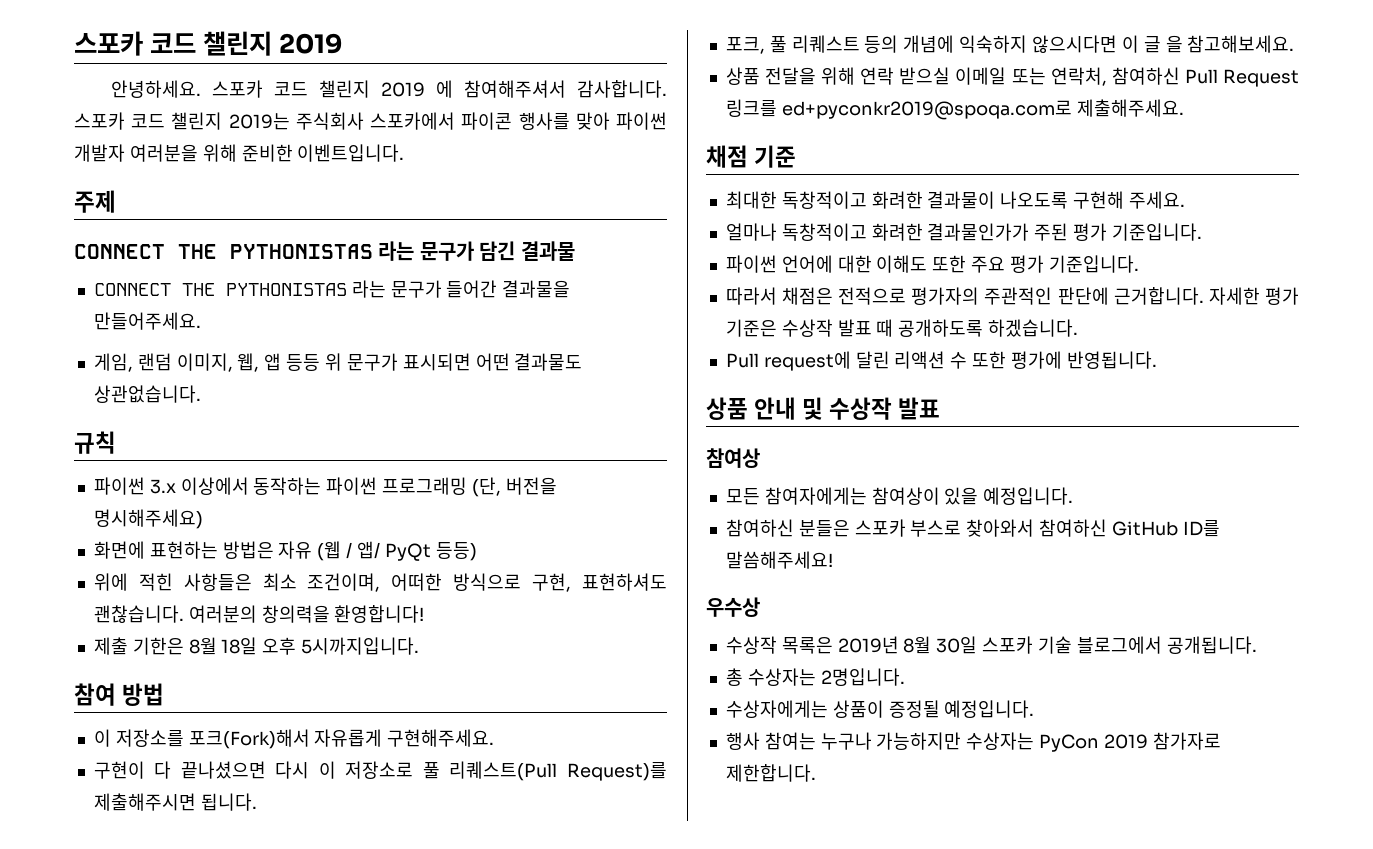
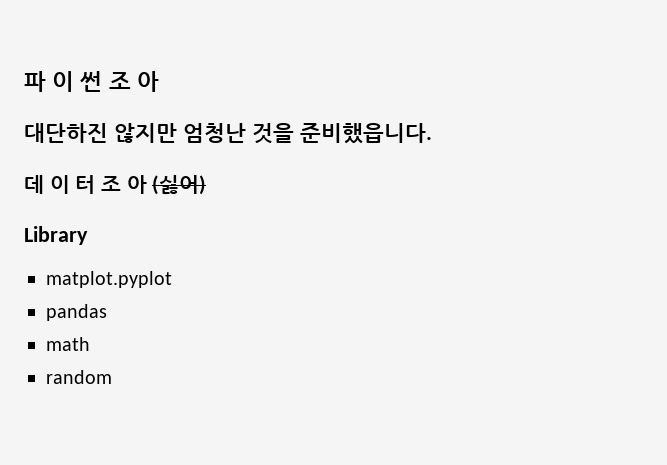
[74,31,343,56] [110,80,668,98] [74,112,667,130] [74,144,405,162] [74,190,116,213] [74,241,575,261] [93,280,571,298] [93,312,201,330] [93,353,583,372] [93,385,201,403] [74,431,116,454] [93,477,557,497] [93,509,203,529] [93,541,477,561] [93,573,667,592] [93,605,425,623] [93,637,420,655] [74,683,165,706] [93,729,495,749] [93,761,667,781] [93,793,257,811] [725,35,1295,54] [725,67,1299,87] [725,99,1184,120] [706,145,797,168] [725,191,1185,209] [725,223,1202,241] [725,255,1139,273] [725,287,1299,305] [725,319,1079,337] [725,351,1157,371] [706,397,941,420] [706,448,760,468] [725,487,1074,505] [725,519,1220,537] [725,551,833,569] [706,597,760,617] [725,636,1257,654] [725,668,905,686] [725,700,1035,718] [725,732,1221,752] [725,764,816,782] 스포카 코드 챌린지 2019 // 안녕하세요. 스포카 코드 챌린지 2019 에 참여해주셔서 감사합니다. 스포카 코드 챌린지 2019는 주식회사 스포카에서 파이콘 행사를 맞아 파이썬 개발자 여러분을 위해 준비한 이벤트입니다. // 주제 // CONNECT THE PYTHONISTAS 라는 문구가 담긴 결과물 // CONNECT THE PYTHONISTAS 라는 문구가 들어간 결과물을 만들어주세요. // 게임, 랜덤 이미지, 웹, 앱 등등 위 문구가 표시되면 어떤 결과물도 상관없습니다. // 규칙 // 파이썬 3.x 이상에서 동작하는 파이썬 프로그래밍 (단, 버전을 명시해주세요) // 화면에 표현하는 방법은 자유 (웹 / 앱/ PyQt 등등) // 위에 적힌 사항들은 최소 조건이며, 어떠한 방식으로 구현, 표현하셔도 괜찮습니다. 여러분의 창의력을 환영합니다! // 제출 기한은 8월 18일 오후 5시까지입니다. // 참여 방법 // 이 저장소를 포크(Fork)해서 자유롭게 구현해주세요. // 구현이 다 끝나셨으면 다시 이 저장소로 풀 리퀘스트(Pull Request)를 제출해주시면 됩니다. // 포크, 풀 리퀘스트 등의 개념에 익숙하지 않으시다면 이 글 을 참고해보세요. // 상품 전달을 위해 연락 받으실 이메일 또는 연락처, 참여하신 Pull Request 링크를 ed+pyconkr2019@spoqa.com로 제출해주세요. // 채점 기준 // 최대한 독창적이고 화려한 결과물이 나오도록 구현해 주세요. // 얼마나 독창적이고 화려한 결과물인가가 주된 평가 기준입니다. // 파이썬 언어에 대한 이해도 또한 주요 평가 기준입니다. // 따라서 채점은 전적으로 평가자의 주관적인 판단에 근거합니다. 자세한 평가 기준은 수상작 발표 때 공개하도록 하겠습니다. // Pull request에 달린 리액션 수 또한 평가에 반영됩니다. // 상품 안내 및 수상작 발표 // 참여상 // 모든 참여자에게는 참여상이 있을 예정입니다. // 참여하신 분들은 스포카 부스로 찾아와서 참여하신 GitHub ID를 말씀해주세요! // 우수상 // 수상작 목록은 2019년 8월 30일 스포카 기술 블로그에서 공개됩니다. // 총 수상자는 2명입니다. // 수상자에게는 상품이 증정될 예정입니다. // 행사 참여는 누구나 가능하지만 수상자는 PyCon 2019 참가자로 제한합니다. -> [24,71,159,92] [24,123,432,144] [24,175,207,195] [24,226,88,245] [46,271,172,288] [46,304,107,321] [46,337,90,351] [46,370,112,384] 파 이 썬 조 아 // 대단하진 않지만 엄청난 것을 준비했읍니다. // 데 이 터 조 아 (싫어) // Library // matplot.pyplot // pandas // math // random

